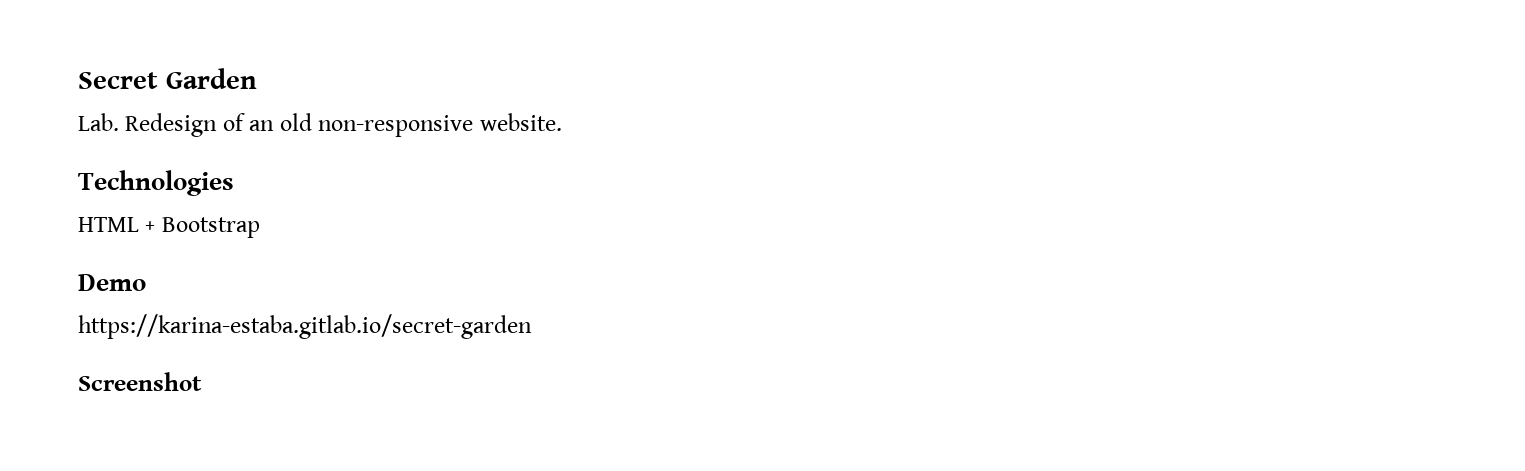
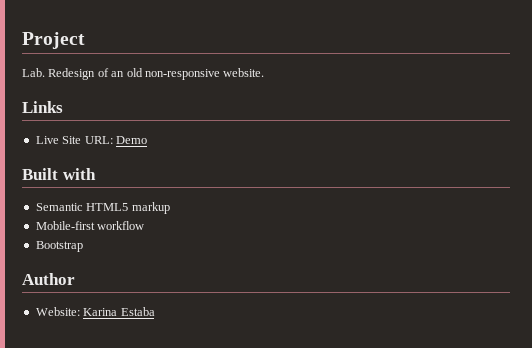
[78,68,257,89] Secret Garden -> [22,32,85,49] Project
[78,170,234,196] [78,217,260,238] [78,274,146,291] [78,314,532,339] [78,372,202,391] Technologies // HTML + Bootstrap // Demo // https://karina-estaba.gitlab.io/secret-garden // Screenshot -> [22,101,63,113] [35,136,147,144] [22,168,96,180] [35,202,170,214] [35,221,145,230] [35,241,83,252] [22,273,75,285] [35,307,155,316] Links // Live Site URL: Demo // Built with // Semantic HTML5 markup // Mobile-first workflow // Bootstrap // Author // Website: Karina Estaba

